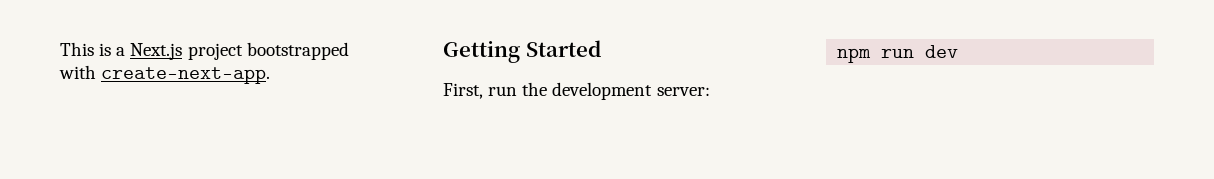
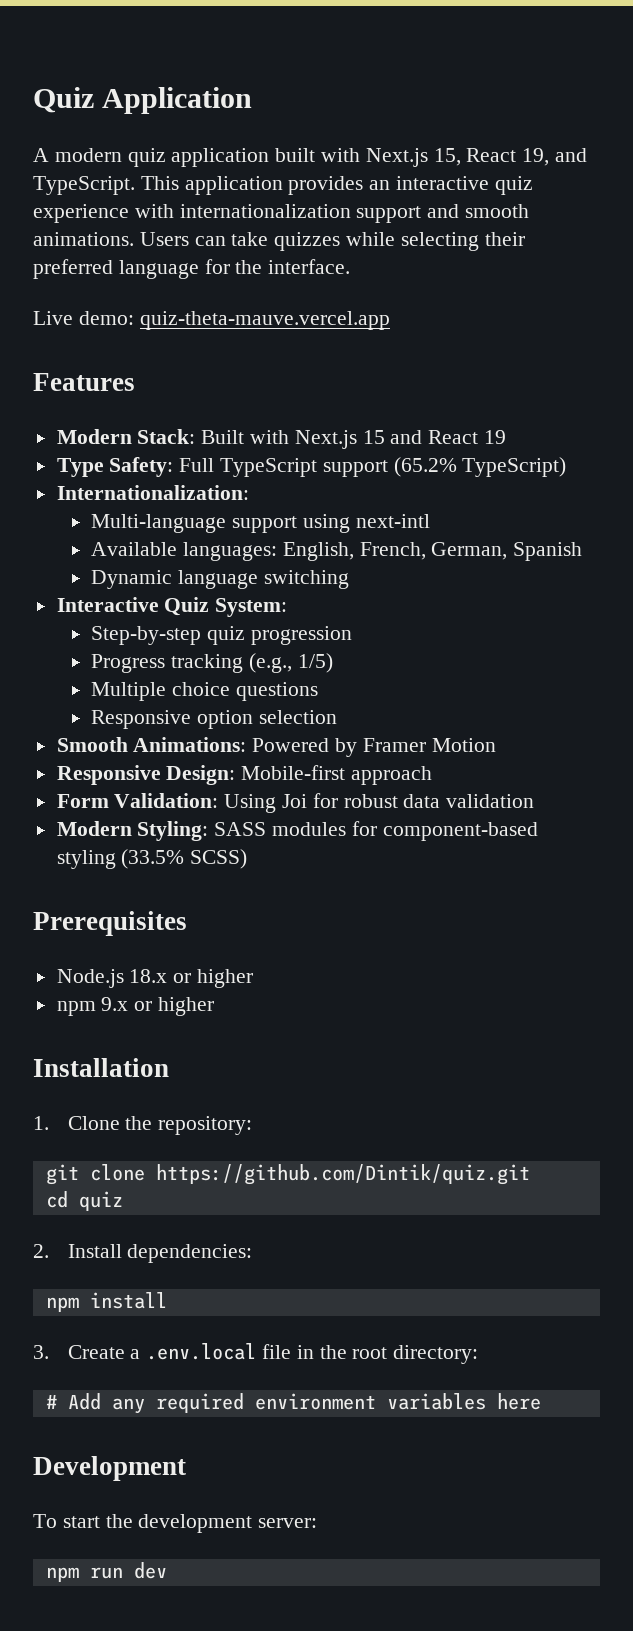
[60,42,349,60] [59,65,271,84] [443,40,601,63] [443,83,518,99] This is a Next.js project bootstrapped with create-next-app. // Getting Started // First, run -> [33,87,253,114] [33,148,588,167] [33,176,533,195] [33,204,530,223] [33,232,525,251] [33,259,351,279] [33,311,390,330] [33,373,135,391] [56,429,507,449] [56,457,567,477] [56,485,249,500] [91,514,430,533] [91,542,583,561] [91,570,349,589] [56,597,288,617] [91,626,352,645] [91,653,333,673] [91,682,318,701] [91,710,337,729] [56,737,496,757] [56,765,433,785] [56,793,535,813] [56,821,538,841] [56,849,248,869] [33,911,187,936] [56,969,254,988] [56,997,215,1016] [33,1058,169,1077] [33,1116,253,1135] [45,1164,530,1185] [45,1191,123,1211] [33,1244,253,1263] [45,1292,167,1312] [33,1343,479,1364] [45,1393,541,1414] [33,1456,186,1481] [33,1514,100,1528] Quiz Application // A modern quiz application built with Next.js 15, React 19, and TypeScript. This application provides an interactive quiz experience with internationalization support and smooth animations. Users can take quizzes while selecting their preferred language for the interface. // Live demo: quiz-theta-mauve.vercel.app // Features // Modern Stack: Built with Next.js 15 and React 19 // Type Safety: Full TypeScript support (65.2% TypeScript) // Internationalization: // Multi-language support using next-intl // Available languages: English, French, German, Spanish // Dynamic language switching // Interactive Quiz System: // Step-by-step quiz progression // Progress tracking (e.g., 1/5) // Multiple choice questions // Responsive option selection // Smooth Animations: Powered by Framer Motion // Responsive Design: Mobile-first approach // Form Validation: Using Joi for robust data validation // Modern Styling: SASS modules for component-based styling (33.5% SCSS) // Prerequisites // Node.js 18.x or higher // npm 9.x or higher // Installation // 1. Clone the repository: // git clone https://github.com/Dintik/quiz.git // cd quiz // 2. Install dependencies: // npm install // 3. Create a .env.local file in the root directory: // # Add any required environment variables here // Development // To start

